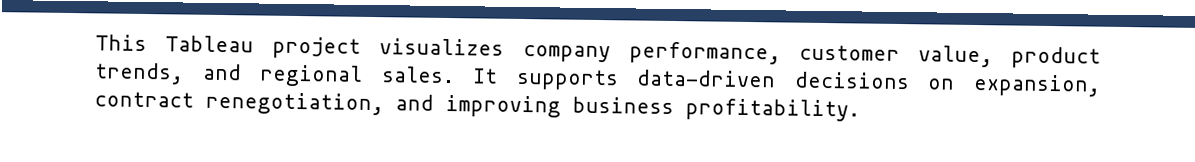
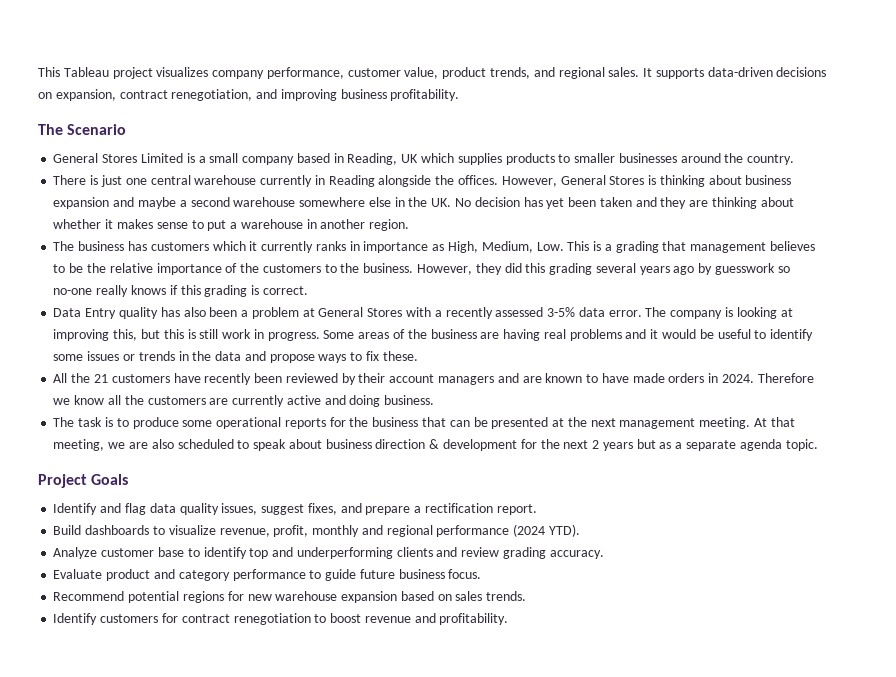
(860, 110) none -> [38,124,127,135] [53,153,795,165] [53,175,792,187] [53,197,794,209] [53,219,410,231] [53,241,815,253] [53,263,790,275] [53,285,308,297] [53,307,793,319] [53,329,814,341] [53,351,418,363] [53,373,814,385] [53,395,435,407] [53,417,795,429] [53,439,818,451] [38,474,129,488] [53,503,537,515] [53,524,580,537] [53,547,604,559] [53,569,482,581] [53,591,527,603] [53,613,509,625] // The Scenario // General Stores Limited is a small company based in Reading, UK which supplies products to smaller businesses around the country. // There is just one central warehouse currently in Reading alongside the offices. However, General Stores is thinking about business expansion and maybe a second warehouse somewhere else in the UK. No decision has yet been taken and they are thinking about whether it makes sense to put a warehouse in another region. // The business has customers which it currently ranks in importance as High, Medium, Low. This is a grading that management believes to be the relative importance of the customers to the business. However, they did this grading several years ago by guesswork so no-one really knows if this grading is correct. // Data Entry quality has also been a problem at General Stores with a recently assessed 3-5% data error. The company is looking at improving this, but this is still work in progress. Some areas of the business are having real problems and it would be useful to identify some issues or trends in the data and propose ways to fix these. // All the 21 customers have recently been reviewed by their account managers and are known to have made orders in 2024. Therefore we know all the customers are currently active and doing business. // The task is to produce some operational reports for the business that can be presented at the next management meeting. At that meeting, we are also scheduled to speak about business direction & development for the next 2 years but as a separate agenda topic. // Project Goals // Identify and flag data quality issues, suggest fixes, and prepare a rectification report. // Build dashboards to visualize revenue, profit, monthly and regional performance (2024 YTD). // Analyze customer base to identify top and underperforming clients and review grading accuracy. // Evaluate product and category performance to guide future business focus. // Recommend potential regions for new warehouse expansion based on sales trends. // Identify customers for contract renegotiation to boost revenue and profitability.

